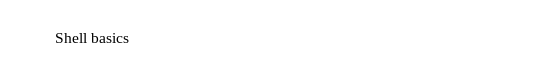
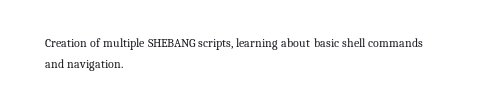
[55,33,130,43] Shell basics -> [45,38,424,50] [45,59,124,71] Creation of multiple SHEBANG scripts, learning about basic shell commands and navigation.

